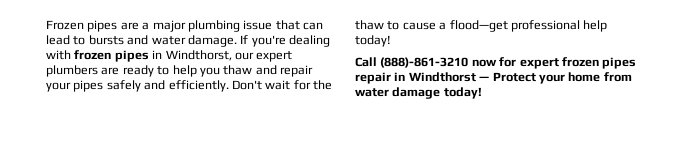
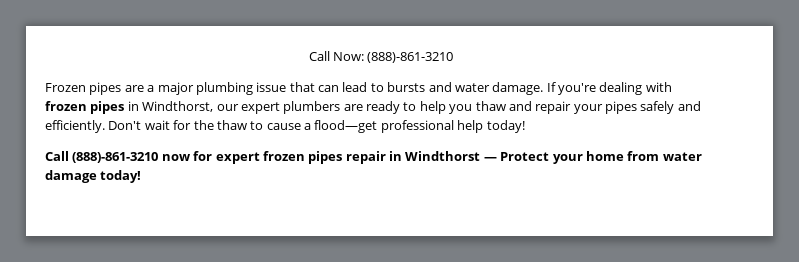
(46, 25) none -> [308,51,454,63] Call Now: (888)-861-3210 //

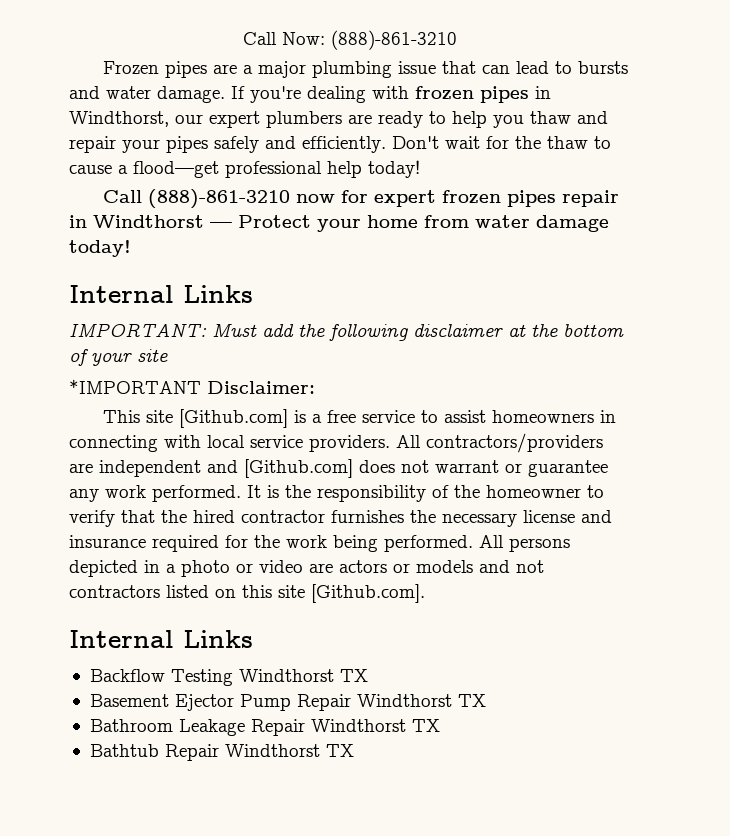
(142, 176) none -> [69,285,253,303] [69,323,624,341] [69,349,168,366] [69,379,315,394] [102,409,616,428] [69,433,603,453] [69,459,608,478] [69,485,604,502] [69,510,612,527] [69,535,570,552] [69,560,544,577] [69,584,425,603] [69,630,253,648] [89,669,368,686] [89,694,486,711] [89,719,440,736] [89,744,354,761] // Internal Links // IMPORTANT: Must add the following disclaimer at the bottom of your site // *IMPORTANT Disclaimer: // This site [Github.com] is a free service to assist homeowners in connecting with local service providers. All contractors/providers are independent and [Github.com] does not warrant or guarantee any work performed. It is the responsibility of the homeowner to verify that the hired contractor furnishes the necessary license and insurance required for the work being performed. All persons depicted in a photo or video are actors or models and not contractors listed on this site [Github.com]. // Internal Links // Backflow Testing Windthorst TX // Basement Ejector Pump Repair Windthorst TX // Bathroom Leakage Repair Windthorst TX // Bathtub Repair Windthorst TX

